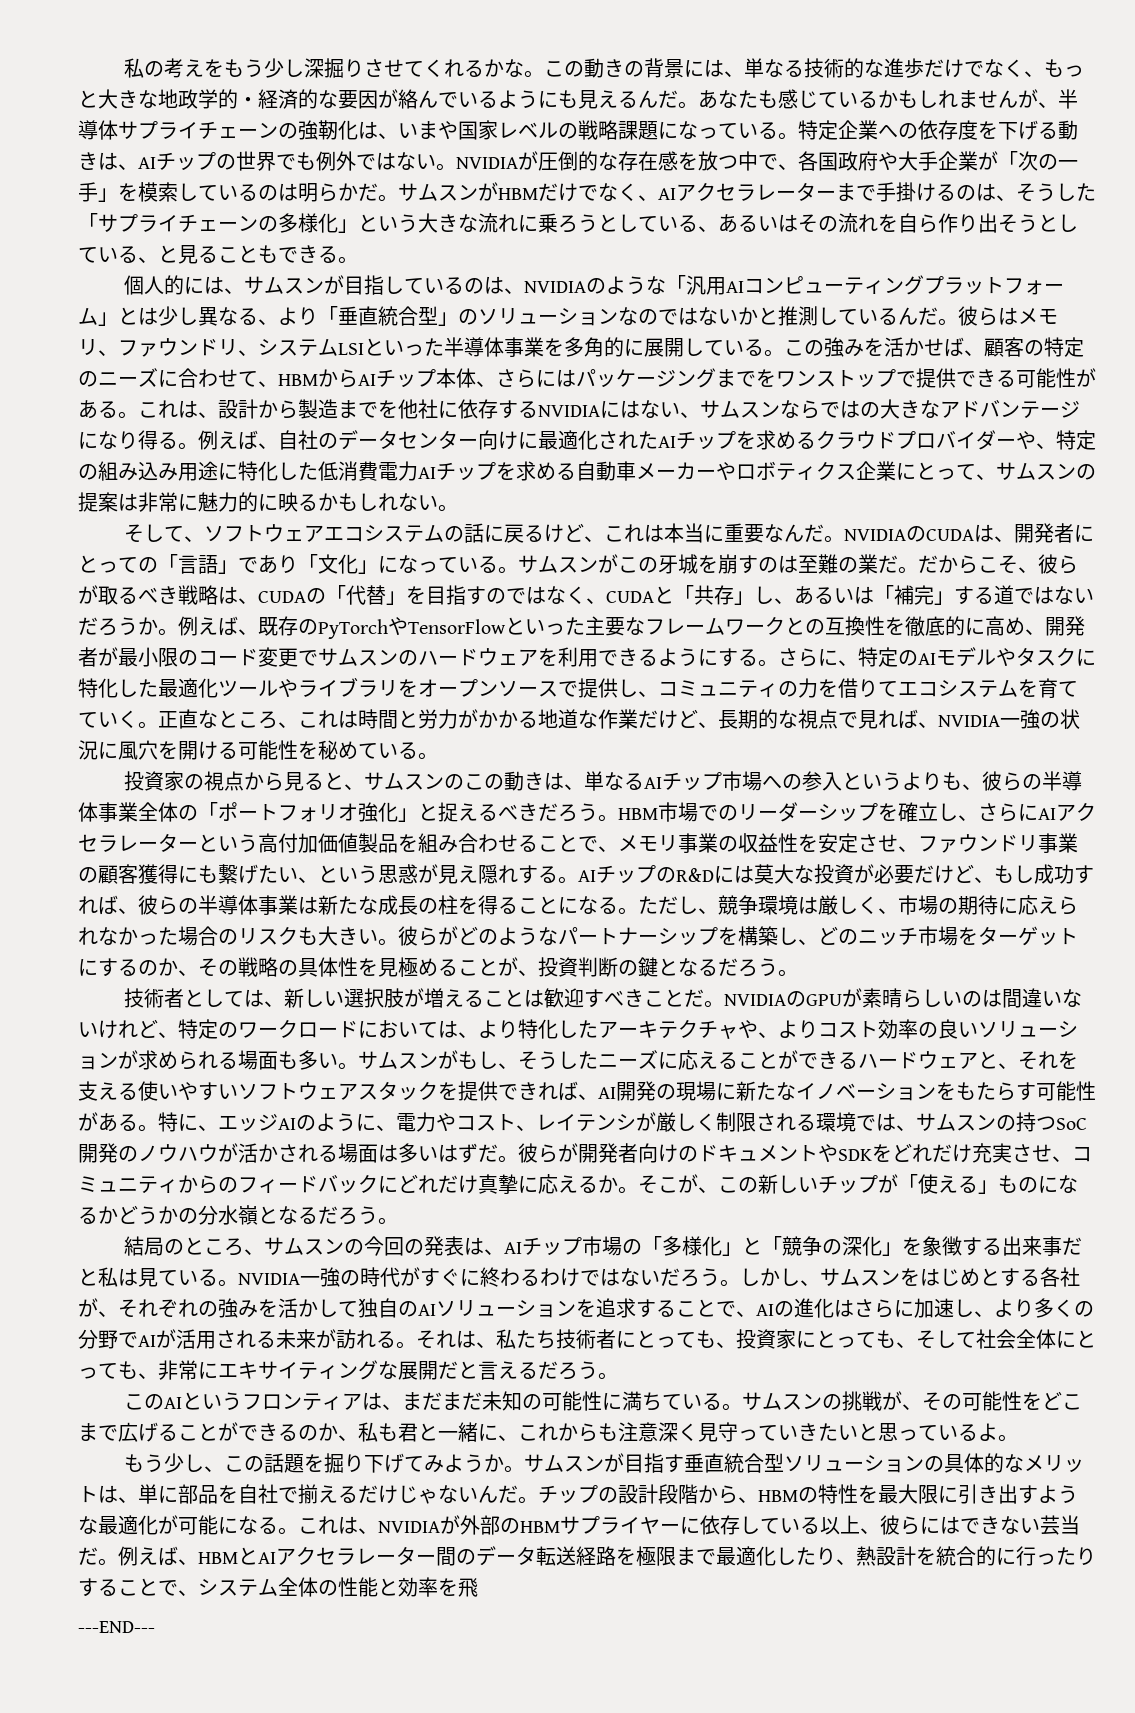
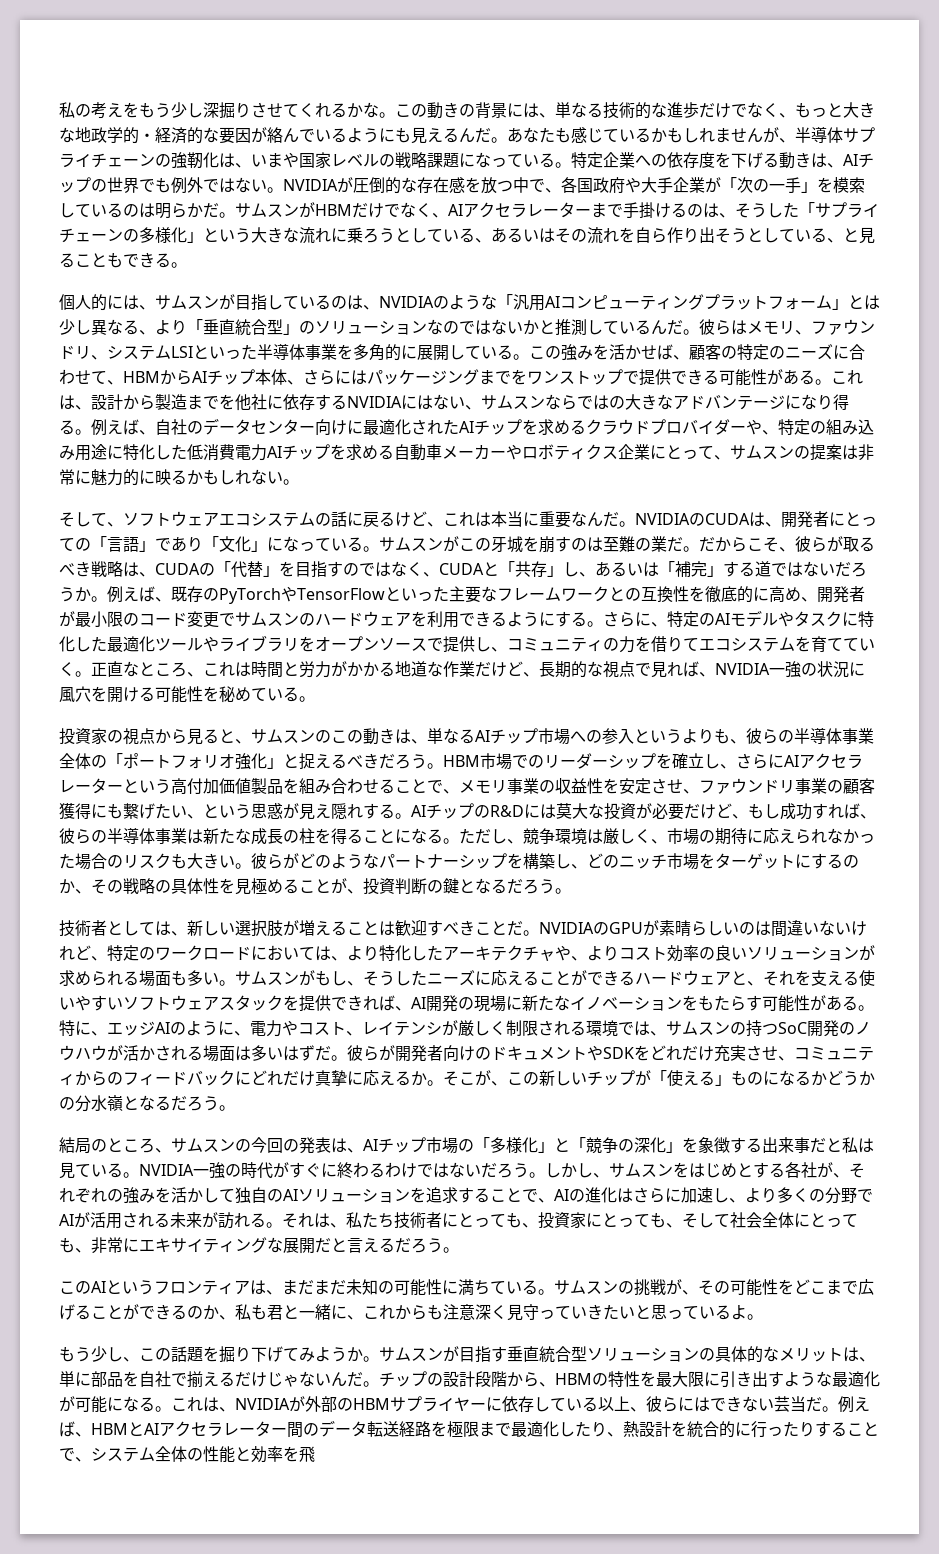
[78,1621,155,1633] // ---END--- -> (315, 1454) none

